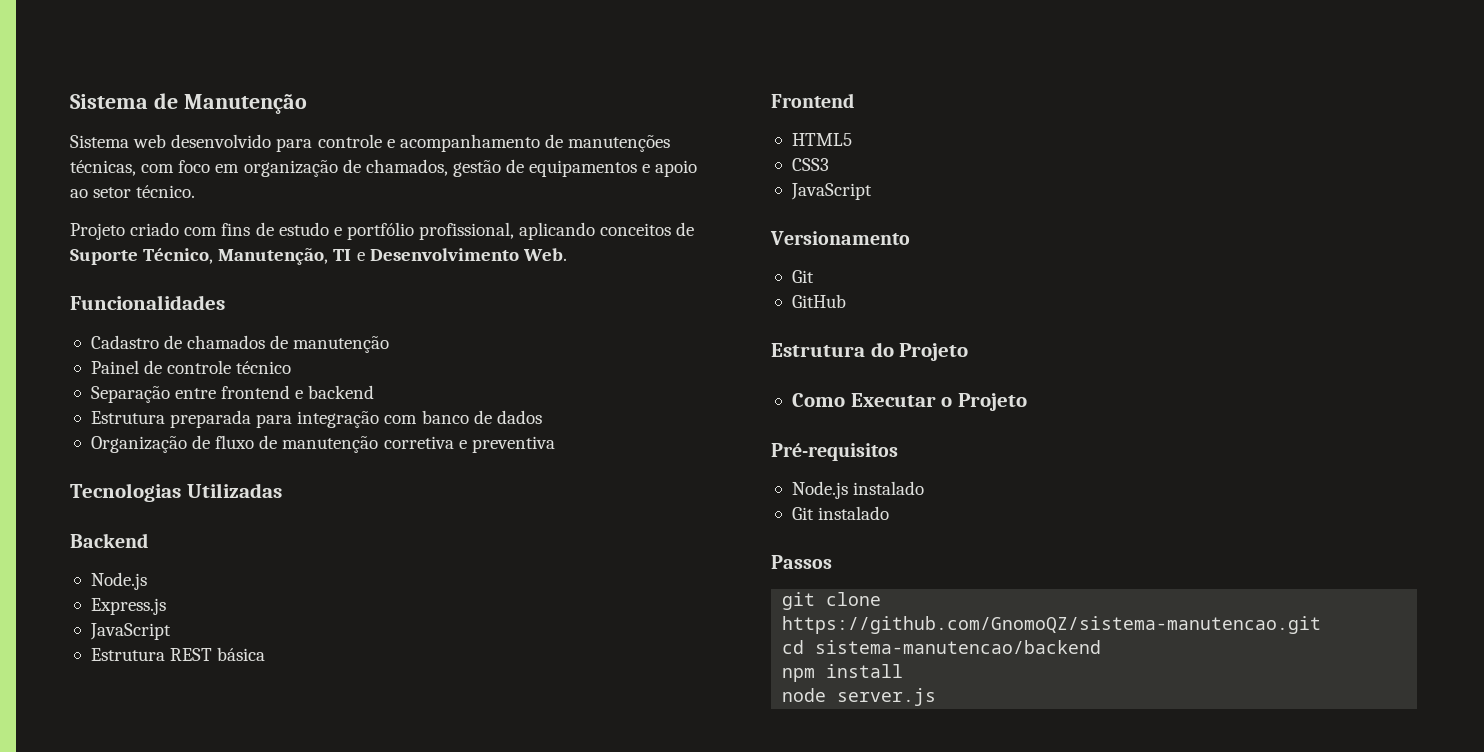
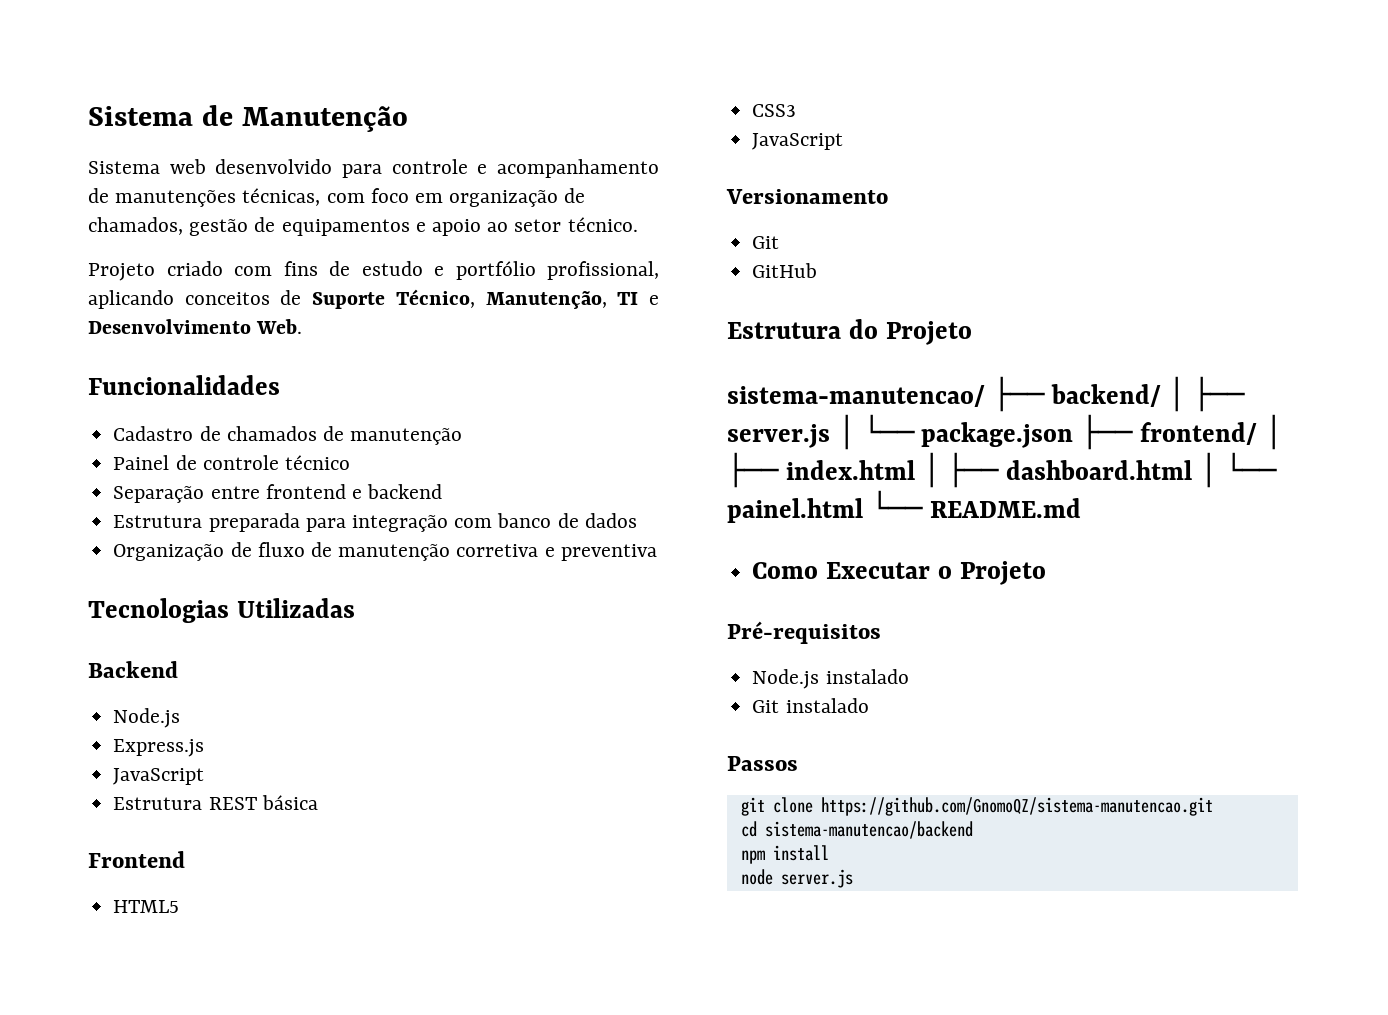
(969, 352) none -> [727,376,1246,412] [727,414,1282,450] [727,452,1277,488] [727,490,1081,523] // sistema-manutencao/ ├── backend/ │ ├── server.js │ └── package.json ├── frontend/ │ ├── index.html │ ├── dashboard.html │ └── painel.html └── README.md

